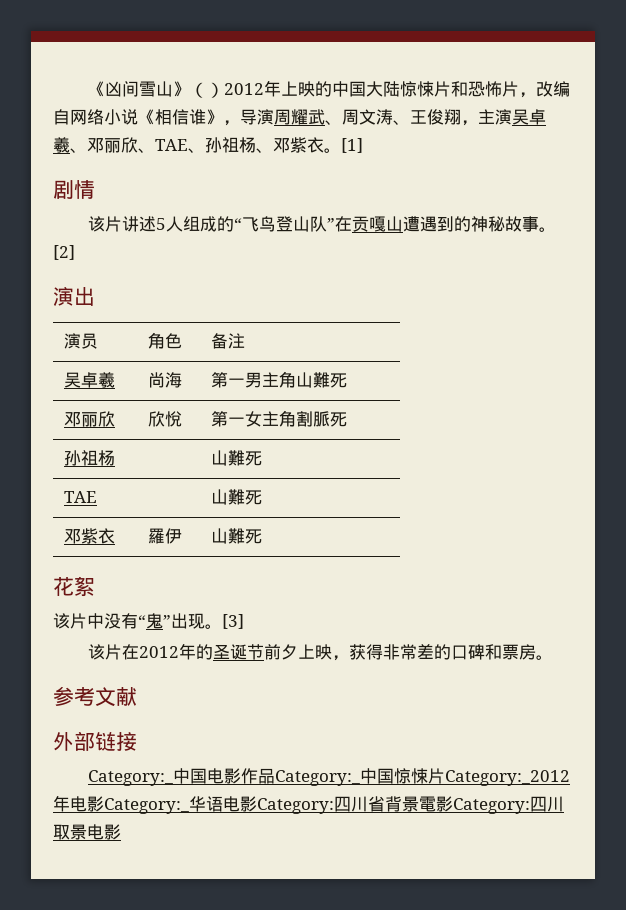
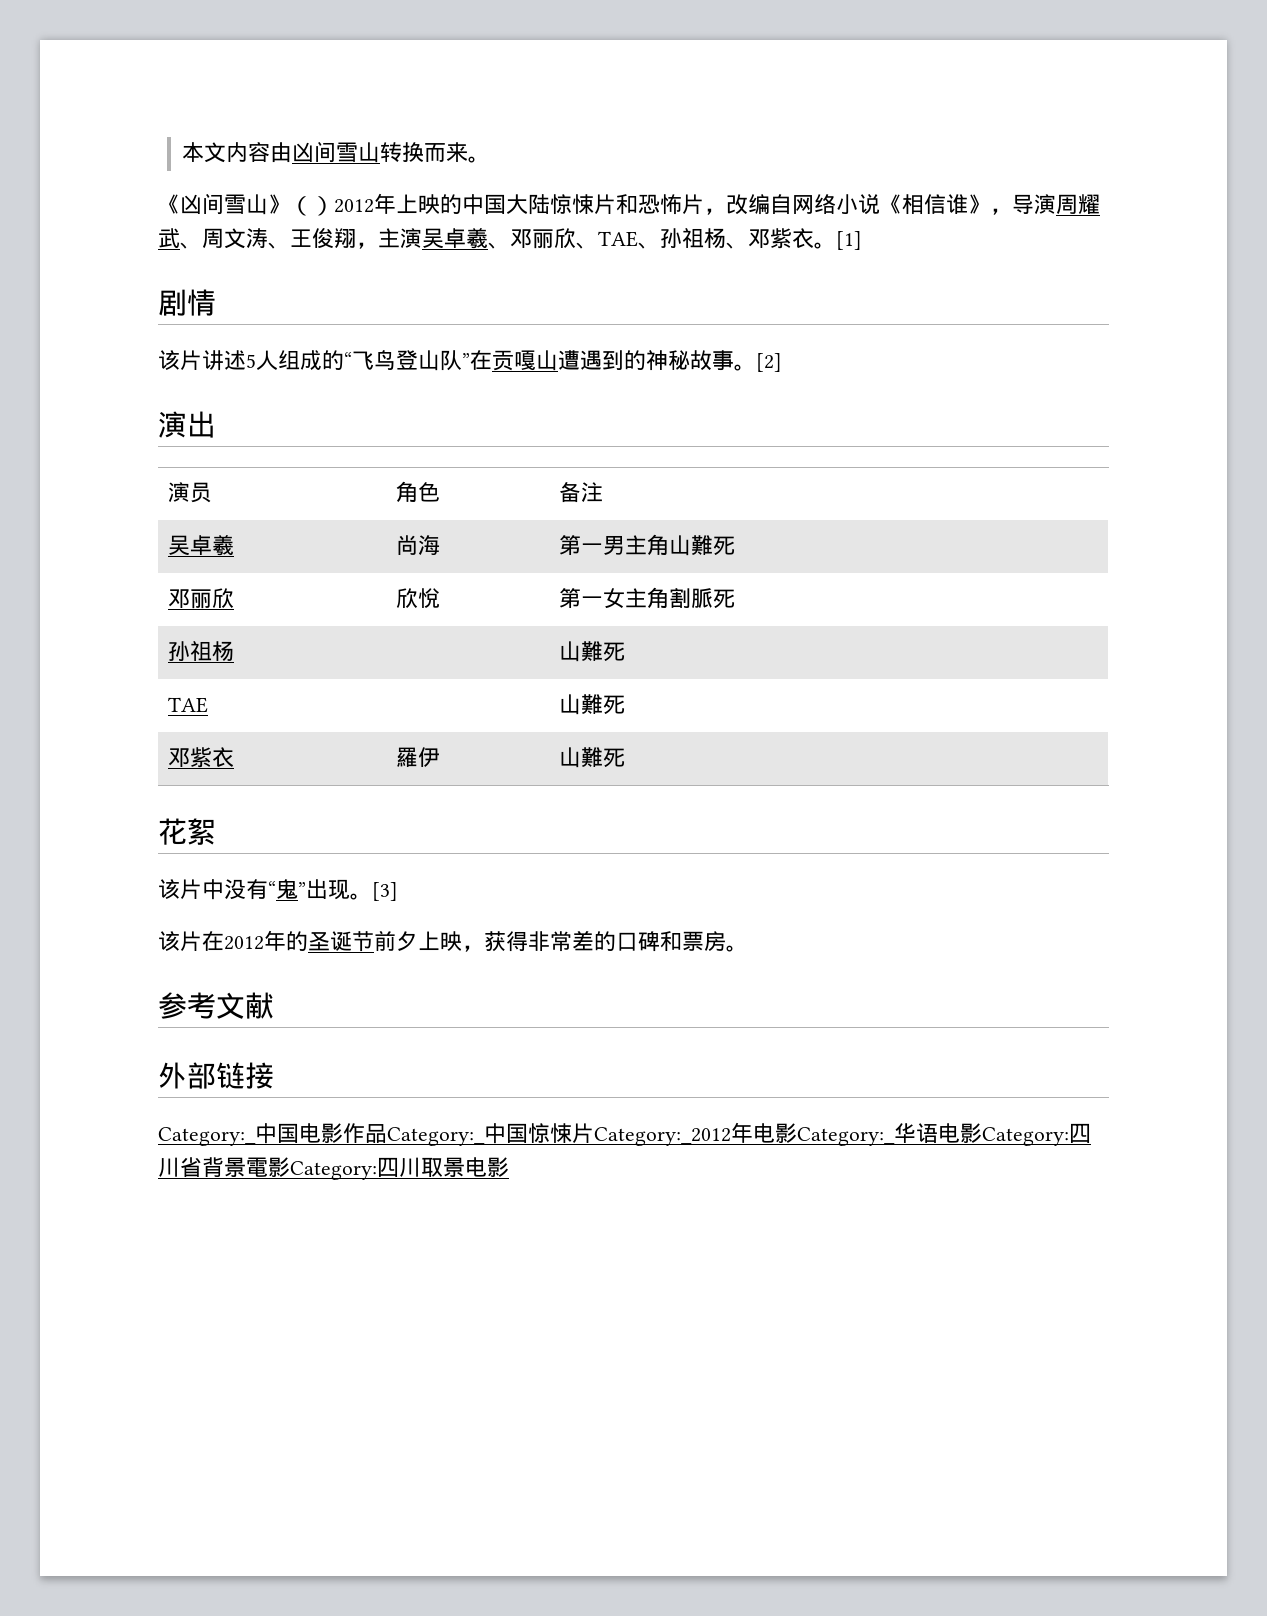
(87, 89) none -> [182,141,491,163] 本文内容由凶间雪山转换而来。 //

